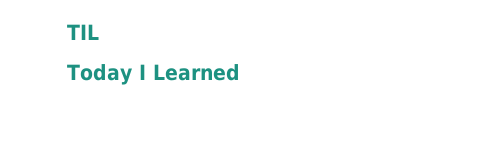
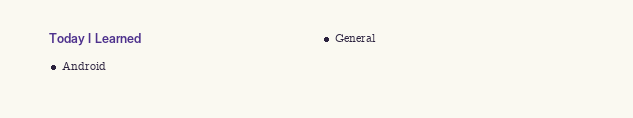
[67,24,99,40] TIL // -> (49, 39) none
(240, 72) none -> [61,61,106,70] [334,34,376,42] // Android // General

